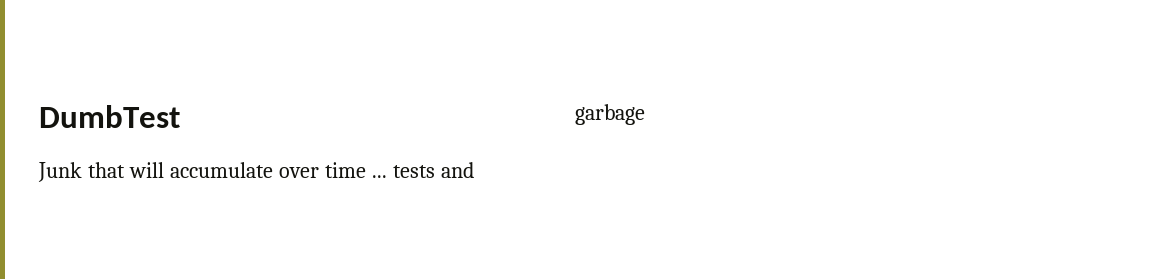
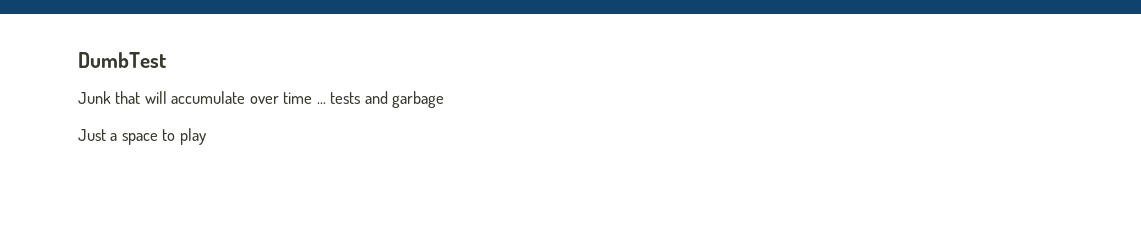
(645, 114) none -> [78,128,206,145] // Just a space to play

